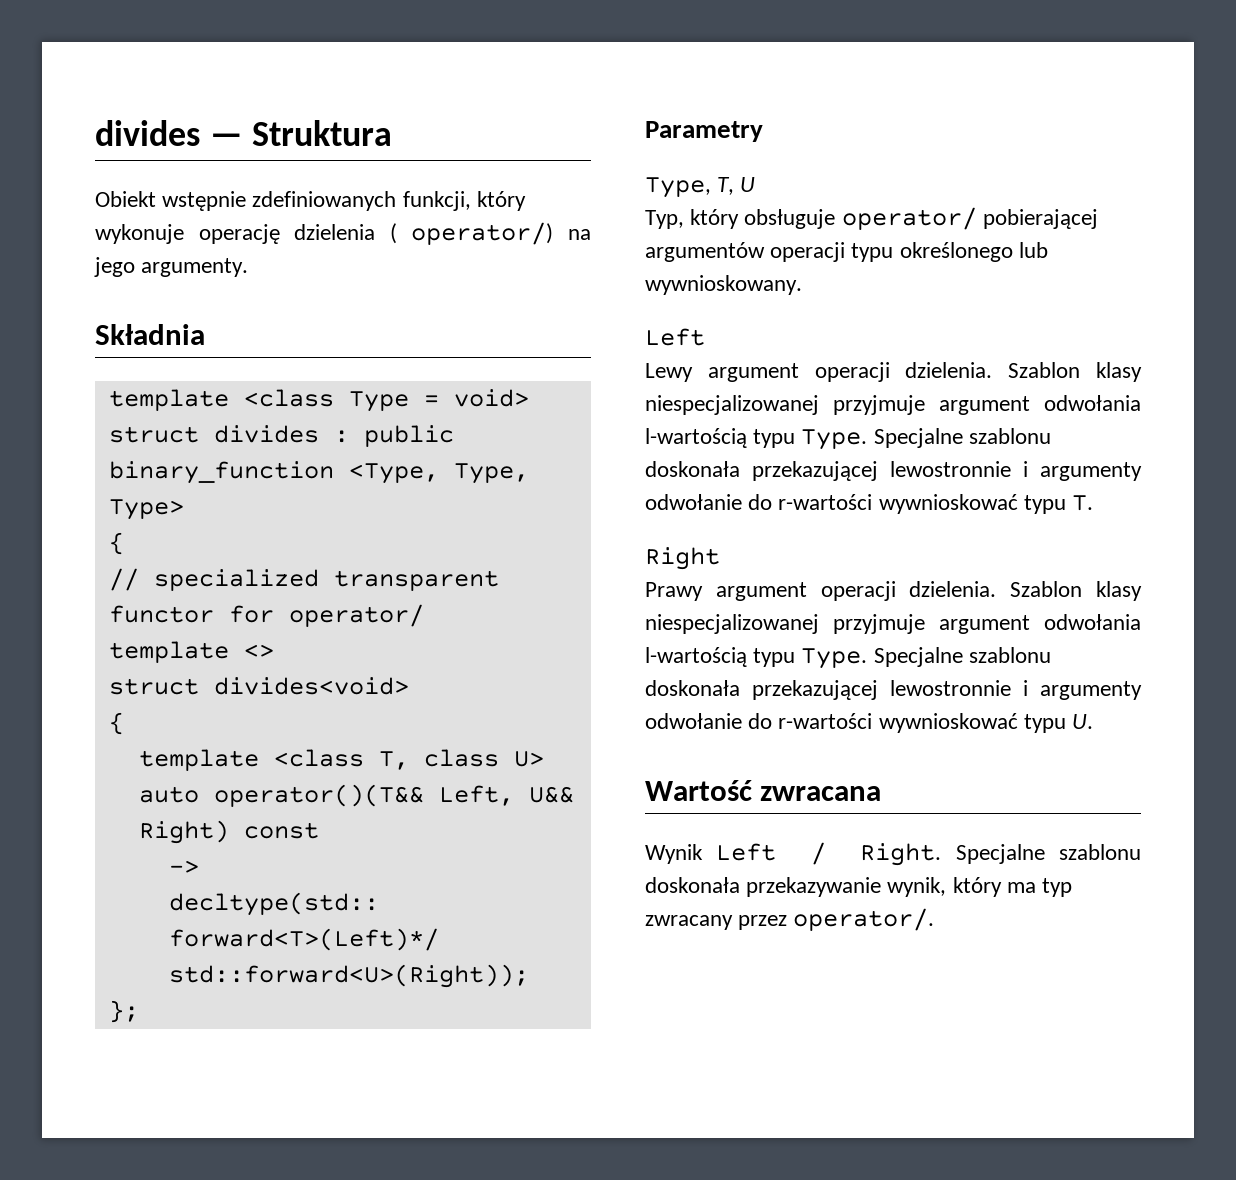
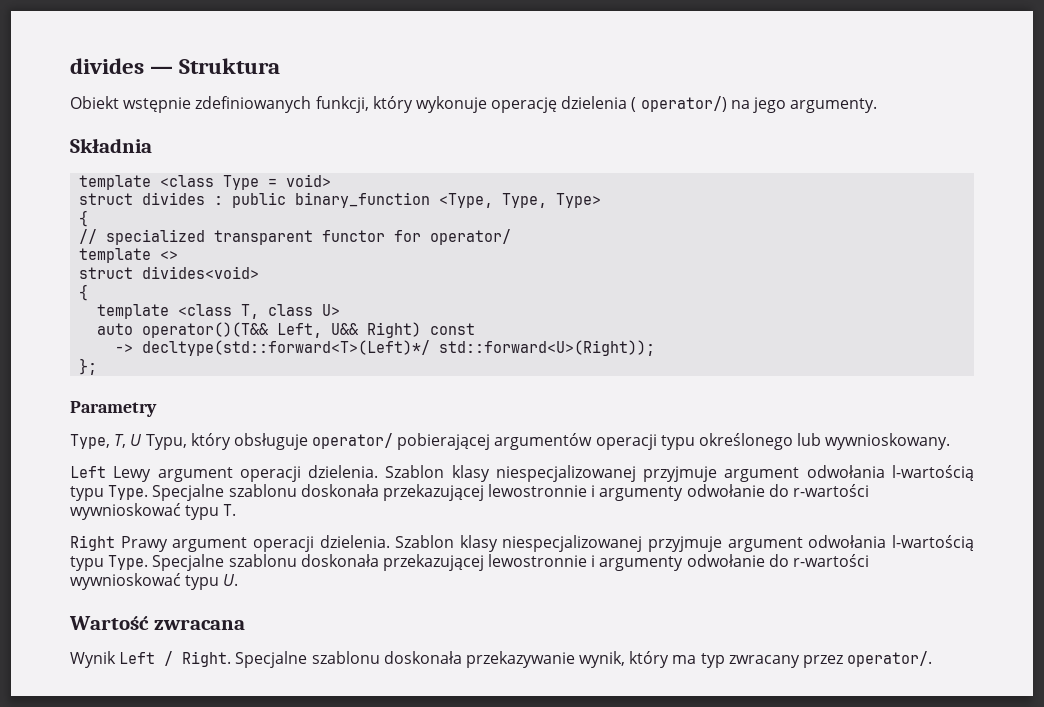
[645,210,684,229] // Typ, -> [145,434,187,450] Typu,
(705, 337) // -> (106, 472) none
(720, 558) // -> (115, 543) none

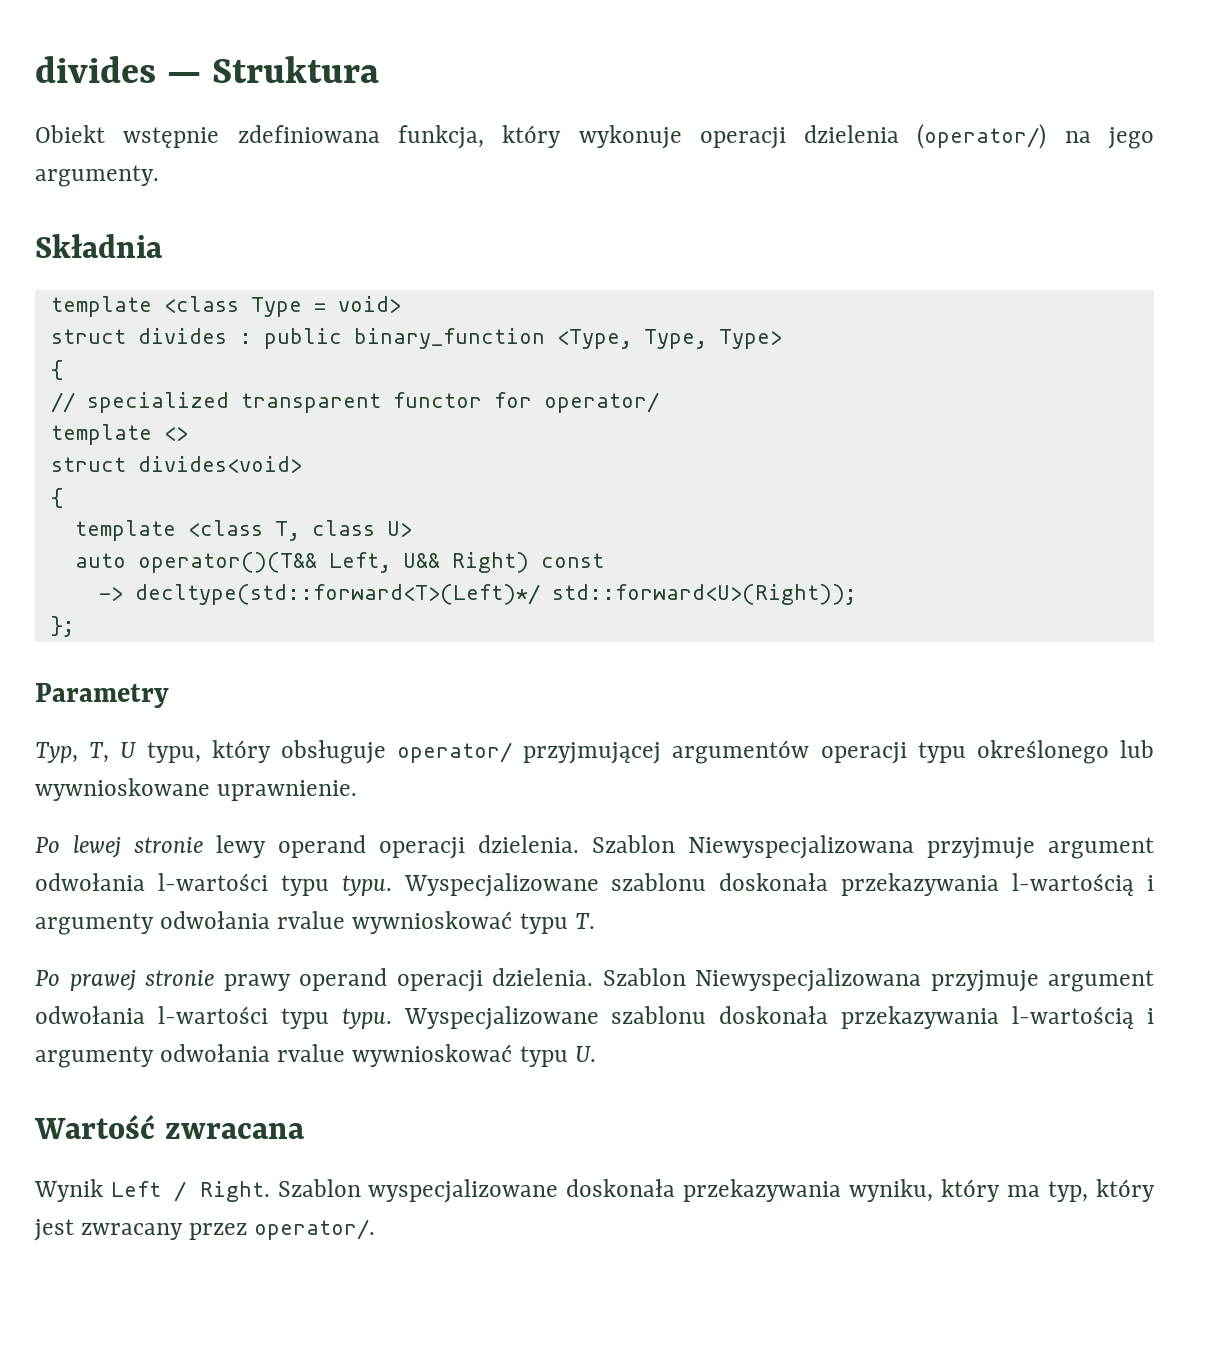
[195,96,727,113] zdefiniowanych funkcji, który wykonuje operację dzielenia ( operator/) -> [237,123,1047,149] zdefiniowana funkcja, który wykonuje operacji dzielenia (operator/)
[70,434,110,449] Type, -> [35,742,78,763] Typ,
[145,434,187,450] Typu, -> [146,742,201,763] typu,
[397,433,491,450] pobierającej -> [523,742,662,764] przyjmującej
[825,433,951,450] [70,465,974,482] [70,484,870,501] [70,503,237,520] [70,535,974,552] [70,554,870,571] wywnioskowany. // Left Lewy argument operacji dzielenia. Szablon klasy niespecjalizowanej przyjmuje argument odwołania l-wartością typu Type. Specjalne szablonu doskonała przekazującej lewostronnie i argumenty odwołanie do r-wartości wywnioskować typu T. // Right Prawy argument operacji dzielenia. Szablon klasy niespecjalizowanej przyjmuje argument odwołania l-wartością typu Type. Specjalne szablonu doskonała przekazującej lewostronnie i argumenty odwołanie do r-wartości -> [35,778,358,801] [35,835,1154,859] [35,873,1155,897] [35,911,595,935] [35,968,1154,992] [35,1006,1155,1030] [35,1044,346,1068] wywnioskowane uprawnienie. // Po lewej stronie lewy operand operacji dzielenia. Szablon Niewyspecjalizowana przyjmuje argument odwołania l-wartości typu typu. Wyspecjalizowane szablonu doskonała przekazywania l-wartością i argumenty odwołania rvalue wywnioskować typu T. // Po prawej stronie prawy operand operacji dzielenia. Szablon Niewyspecjalizowana przyjmuje argument odwołania l-wartości typu typu. Wyspecjalizowane szablonu doskonała przekazywania l-wartością i argumenty odwołania rvalue
[235,651,725,668] Specjalne szablonu doskonała przekazywanie wynik, który ma typ -> [277,1179,1155,1203] [34,1219,74,1241] Szablon wyspecjalizowane doskonała przekazywania wyniku, który ma typ, który jest

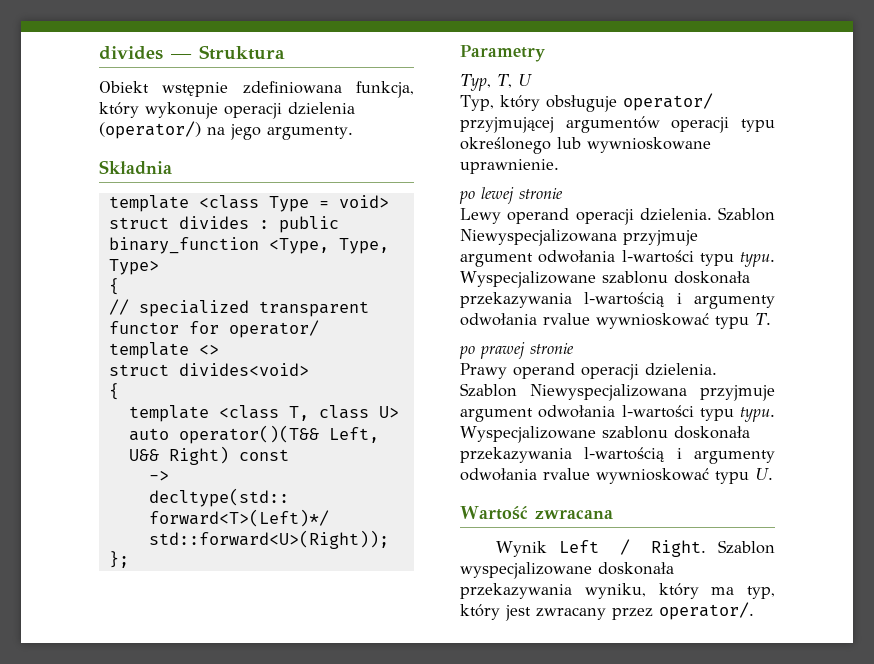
[146,742,201,763] typu, -> [460,95,494,111] // Typ,
[35,837,60,853] Po -> [459,191,475,204] po
[216,835,266,858] lewy -> [460,208,501,224] // Lewy
[35,970,60,986] Po -> [459,346,475,359] po
[223,974,291,991] prawy -> [460,363,507,379] // Prawy

